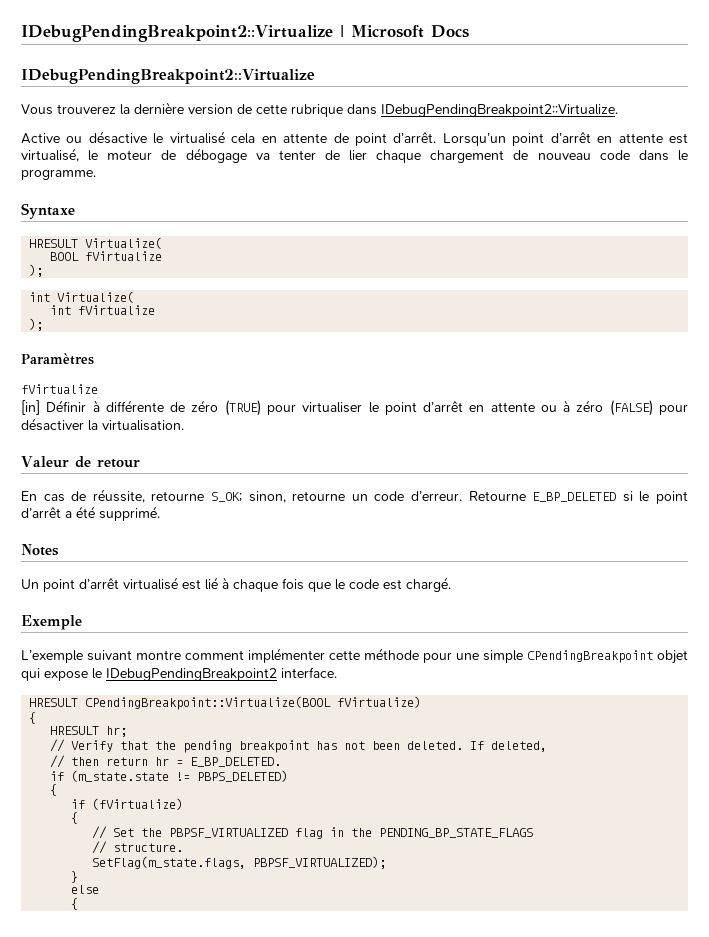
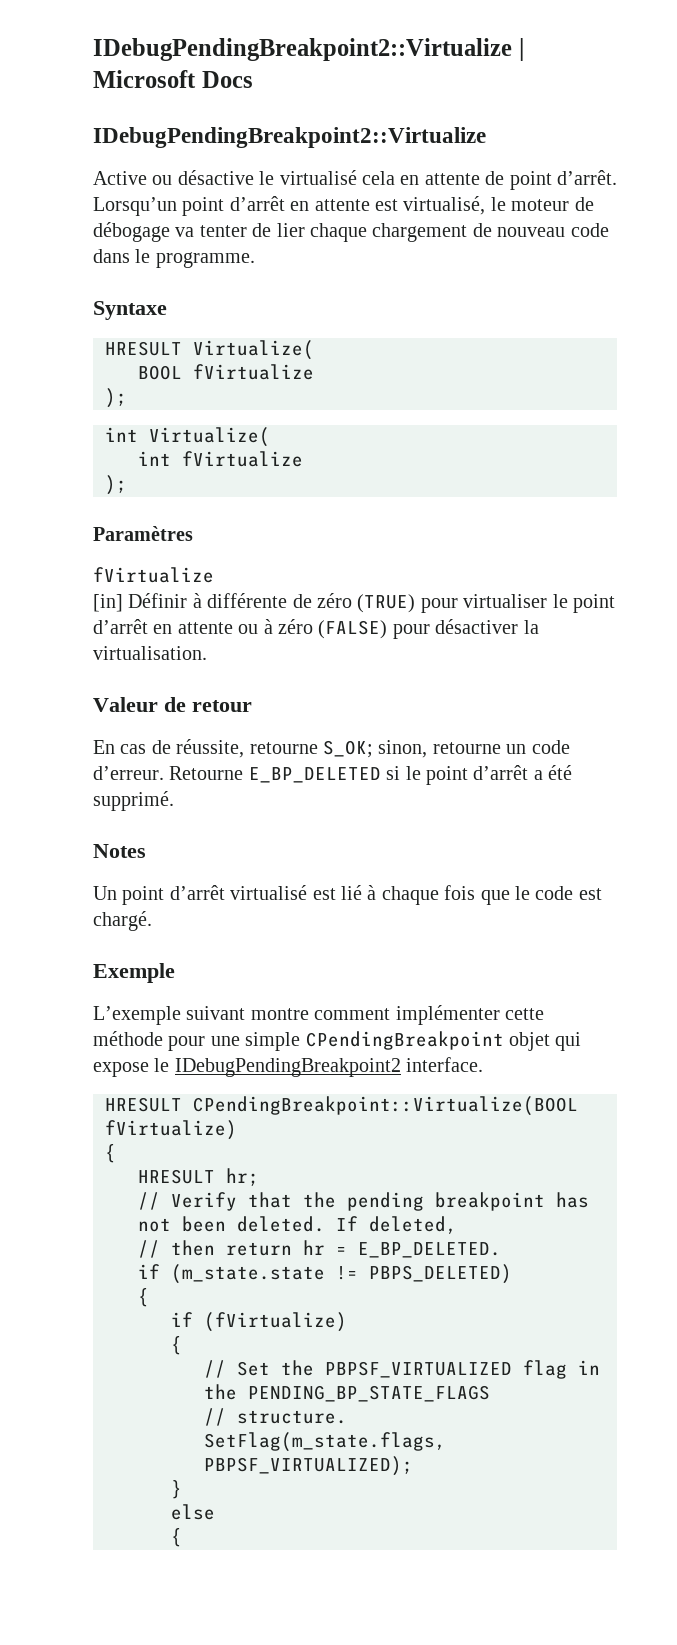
[21,102,618,117] // Vous trouverez la dernière version de cette rubrique dans IDebugPendingBreakpoint2::Virtualize. -> (486, 137) none

